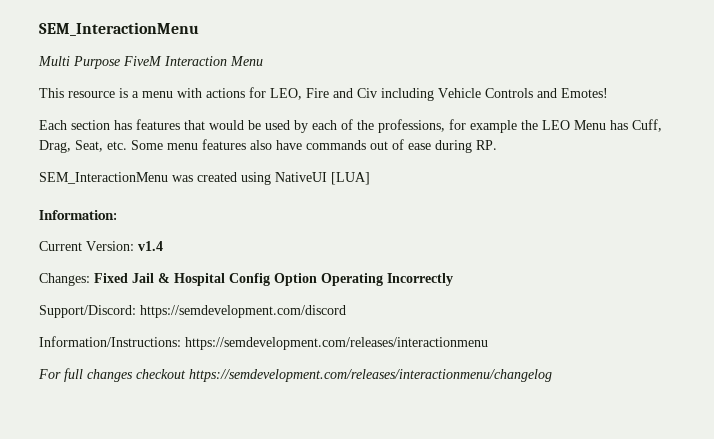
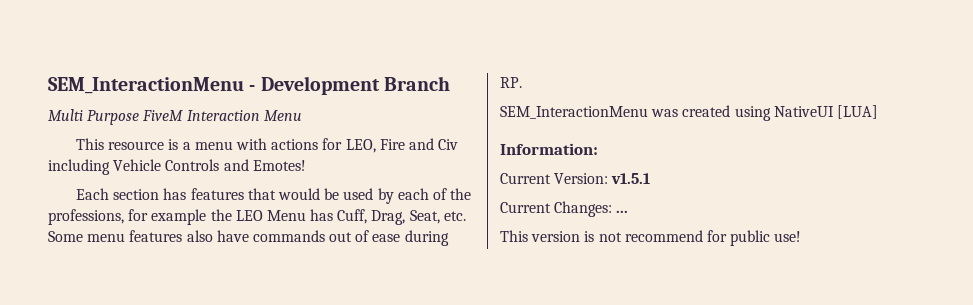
[39,22,199,36] SEM_InteractionMenu -> [48,76,450,95] SEM_InteractionMenu - Development Branch
[138,241,163,251] [39,273,453,286] [39,305,346,318] [39,336,488,350] [38,368,552,382] v1.4 // Changes: Fixed Jail & Hospital Config Option Operating Incorrectly // Support/Discord: https://semdevelopment.com/discord // Information/Instructions: https://semdevelopment.com/releases/interactionmenu // For full changes checkout https://semdevelopment.com/releases/interactionmenu/changelog -> [611,173,651,184] [500,201,629,217] [500,230,802,246] v1.5.1 // Current Changes: ... // This version is not recommend for public use!

